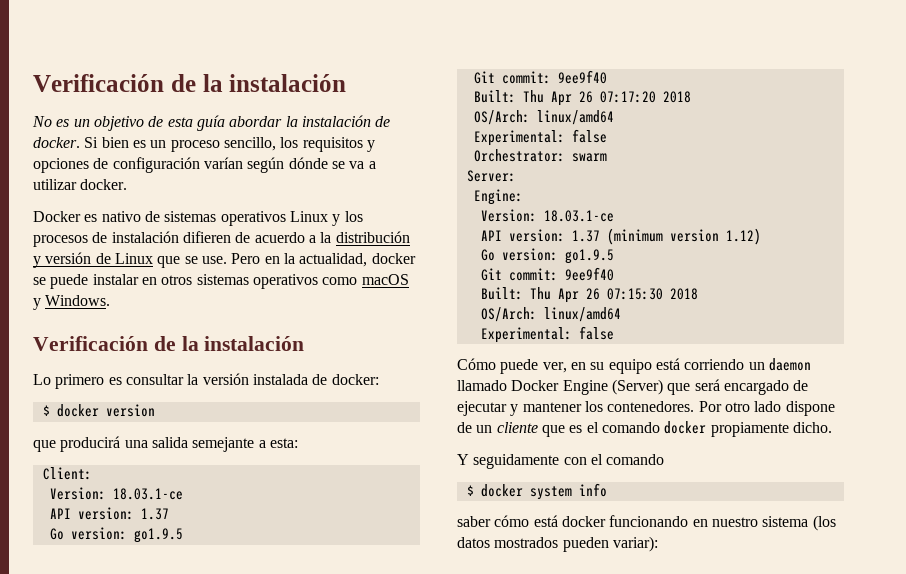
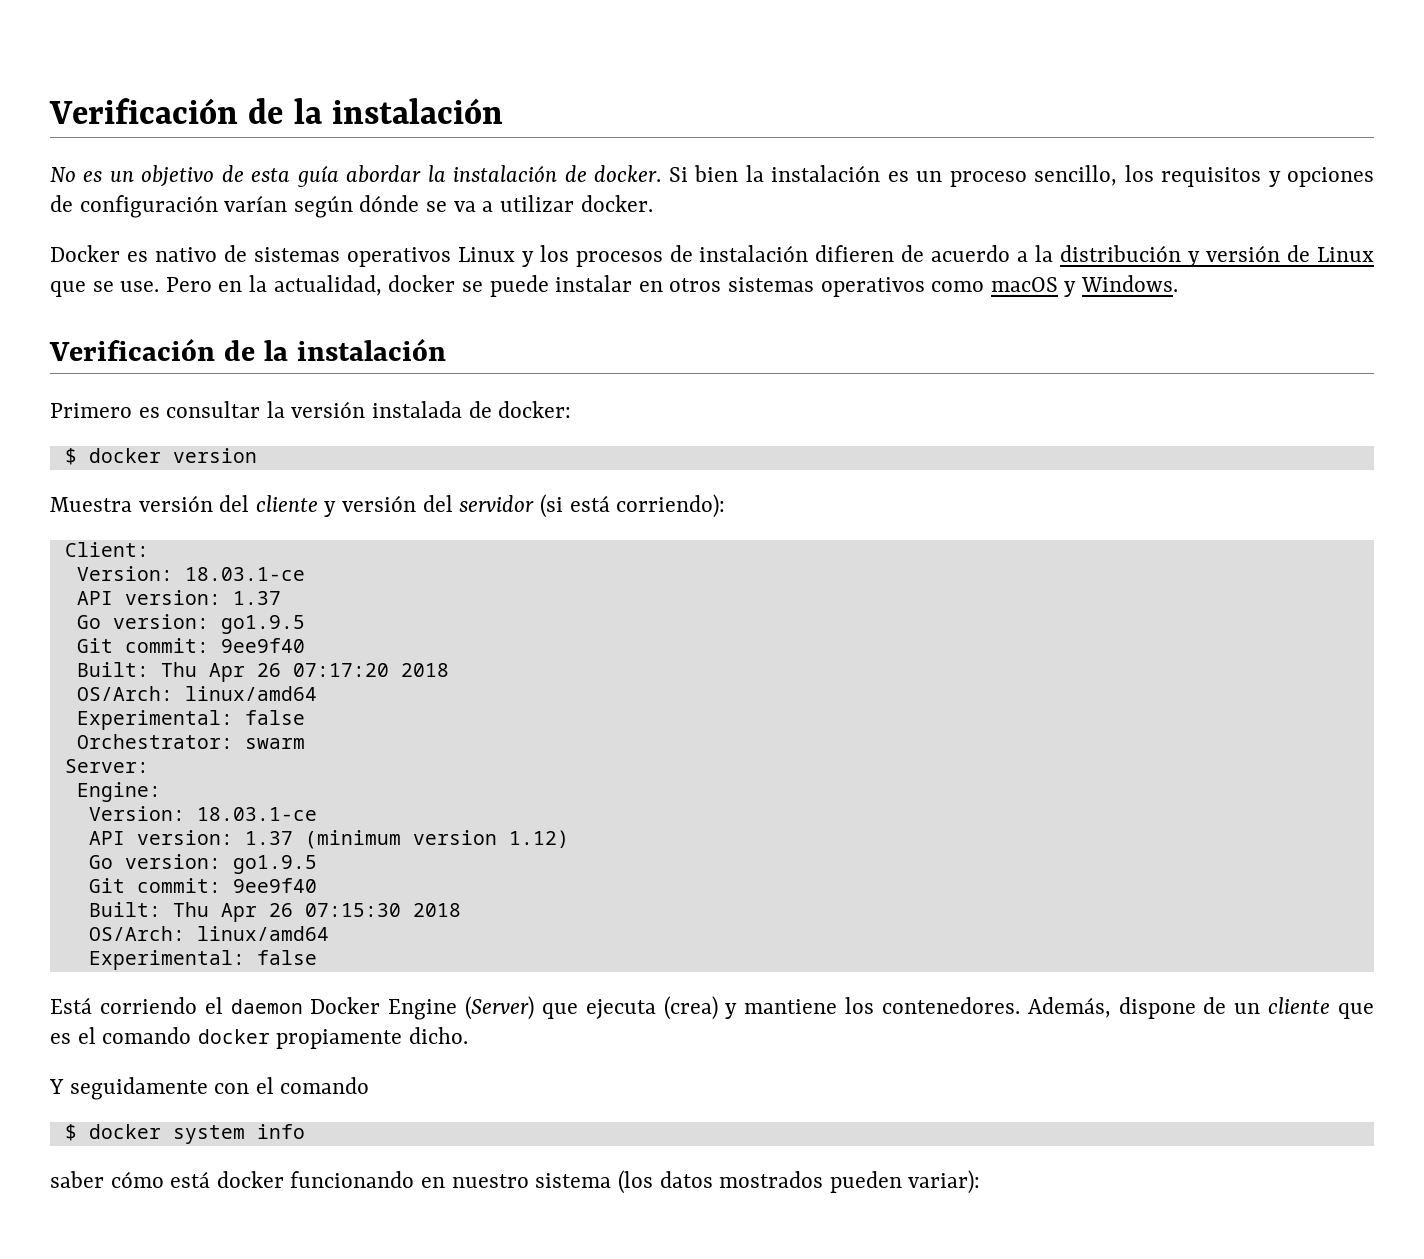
(129, 142) none -> [745,165,881,182] la instalación
[33,374,105,389] Lo primero -> [50,403,132,418] Primero
[33,436,298,452] que producirá una salida semejante a esta: -> [50,494,726,518] Muestra versión del cliente y versión del servidor (si está corriendo):
[457,358,811,374] [457,379,809,395] [457,401,782,416] Cómo puede ver, en su equipo está corriendo un daemon llamado Docker Engine (Server) que será encargado de ejecutar y mantener los contenedores. Por otro lado -> [50,996,1111,1020] Está corriendo el daemon Docker Engine (Server) que ejecuta (crea) y mantiene los contenedores. Además,

